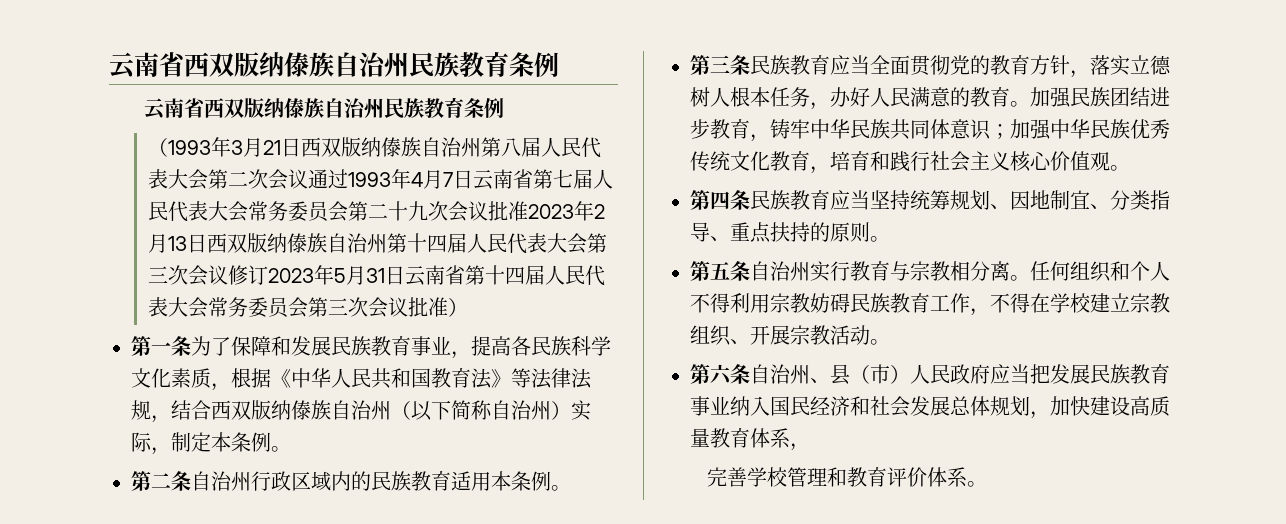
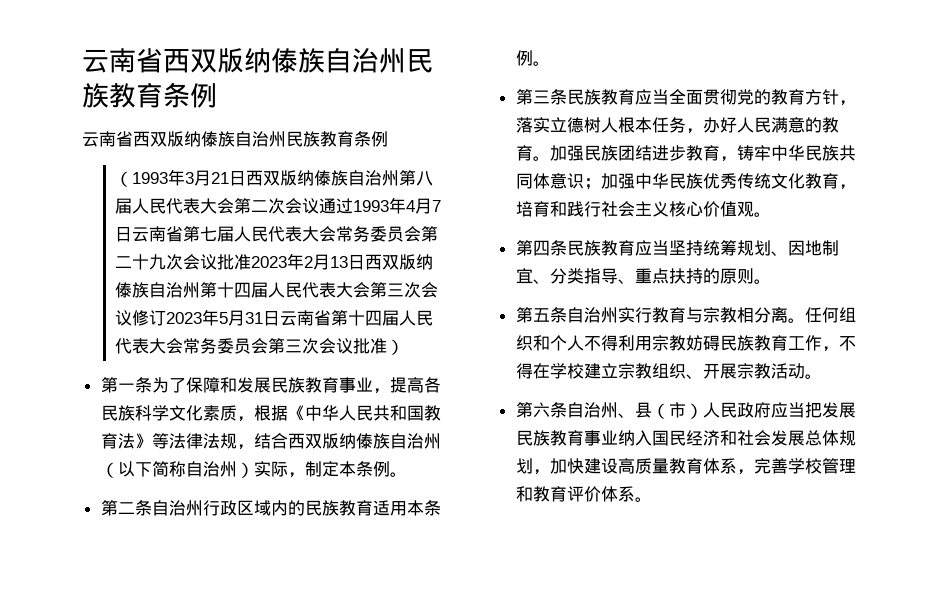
(810, 447) // -> (754, 472) none

